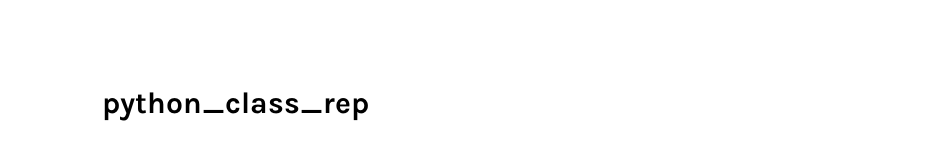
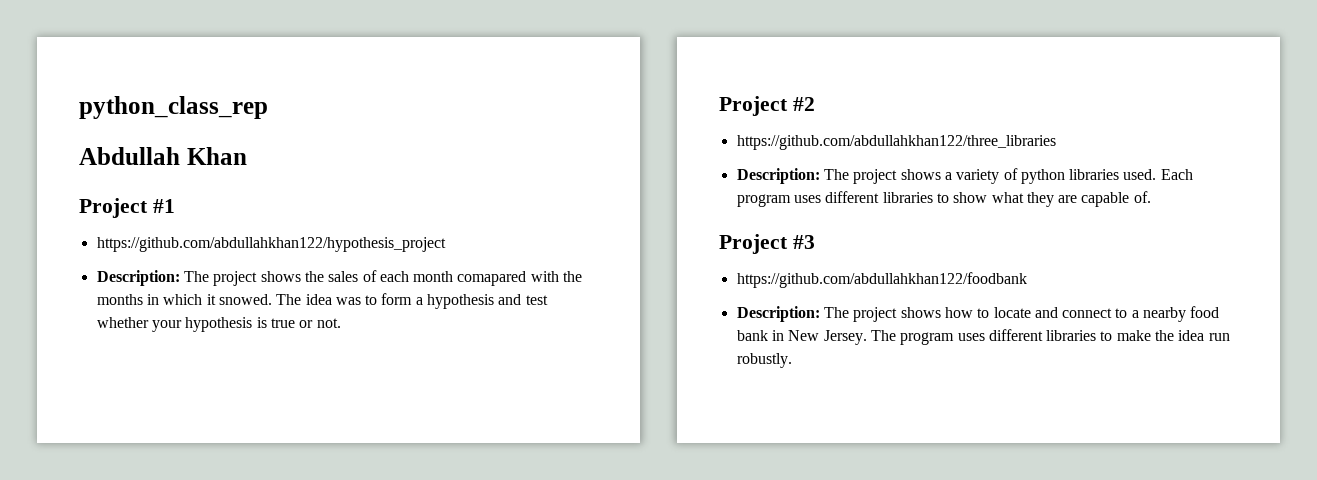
(369, 106) none -> [79,147,247,165] [79,198,175,218] [96,237,446,252] [96,270,583,286] [96,293,548,309] [96,317,341,332] [719,96,815,116] [736,135,1056,150] [736,168,1193,184] [736,191,1151,207] [719,234,815,254] [736,272,1027,288] [736,306,1220,322] [736,329,1230,345] [736,353,792,368] // Abdullah Khan // Project #1 // https://github.com/abdullahkhan122/hypothesis_project // Description: The project shows the sales of each month comapared with the months in which it snowed. The idea was to form a hypothesis and test whether your hypothesis is true or not. // Project #2 // https://github.com/abdullahkhan122/three_libraries // Description: The project shows a variety of python libraries used. Each program uses different libraries to show what they are capable of. // Project #3 // https://github.com/abdullahkhan122/foodbank // Description: The project shows how to locate and connect to a nearby food bank in New Jersey. The program uses different libraries to make the idea run robustly.

